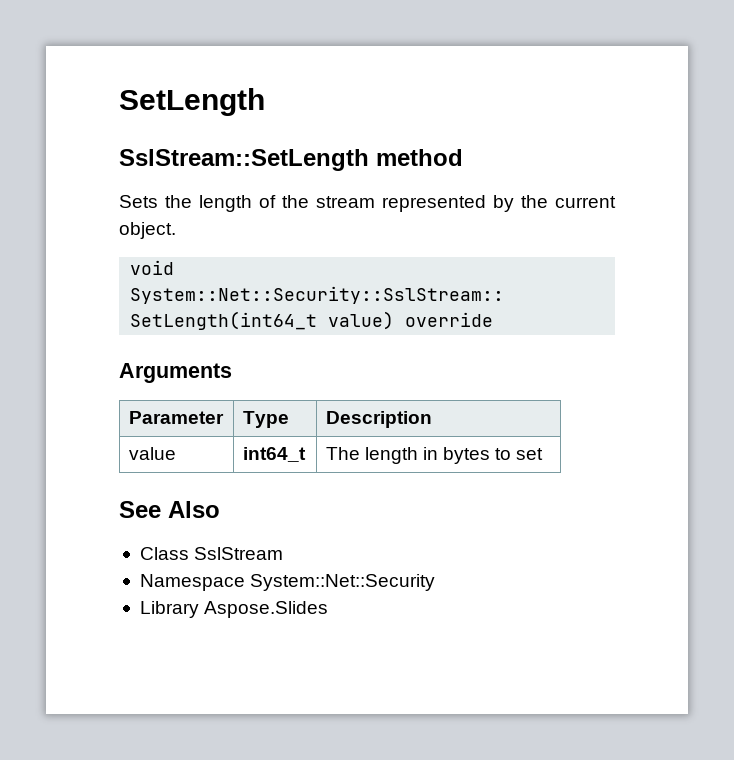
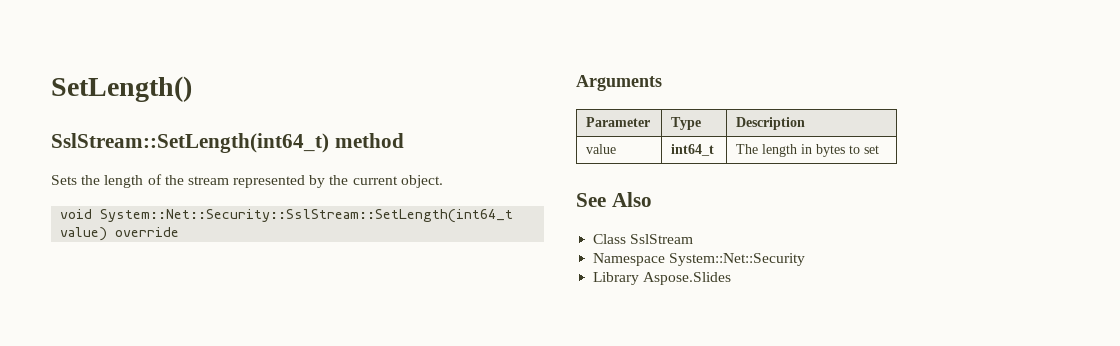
[119,88,265,116] [119,149,369,171] SetLength // SslStream::SetLength -> [51,76,192,102] [51,133,329,153] SetLength() // SslStream::SetLength(int64_t)

